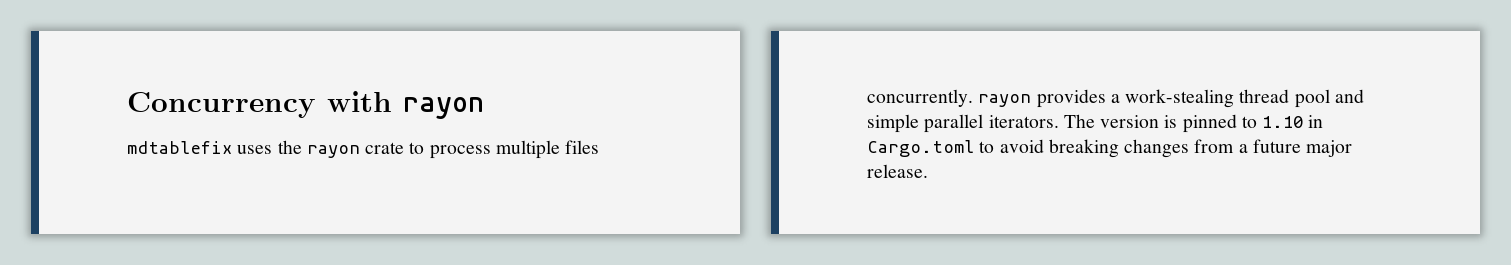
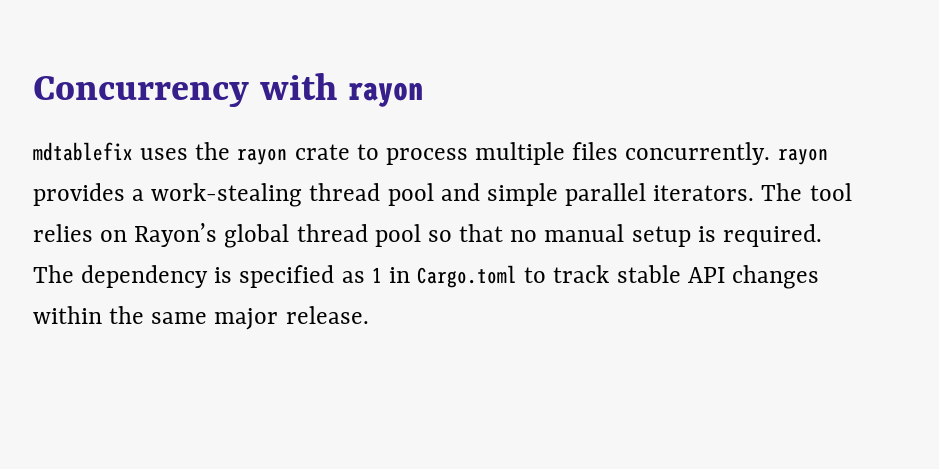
[1100,114,1324,133] [867,139,1301,158] version is pinned to 1.10 in Cargo.toml to avoid breaking changes from a future -> [809,183,852,201] [33,223,822,248] [33,265,819,289] [33,306,208,324] tool relies on Rayon’s global thread pool so that no manual setup is required. The dependency is specified as 1 in Cargo.toml to track stable API changes within the same

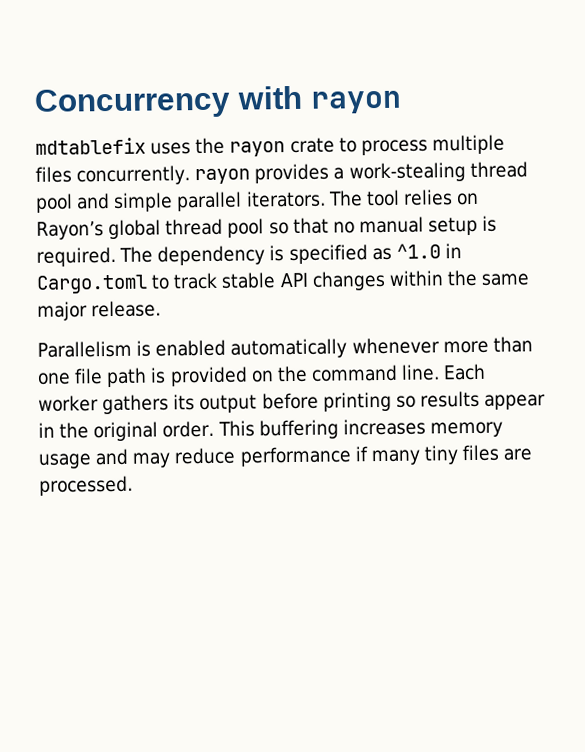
[371,267,382,283] 1 -> [395,243,441,259] ^1.0
(369, 315) none -> [37,336,533,359] [37,363,487,388] [38,390,547,415] [38,418,503,442] [38,444,533,469] [39,475,133,496] // Parallelism is enabled automatically whenever more than one file path is provided on the command line. Each worker gathers its output before printing so results appear in the original order. This buffering increases memory usage and may reduce performance if many tiny files are processed.

